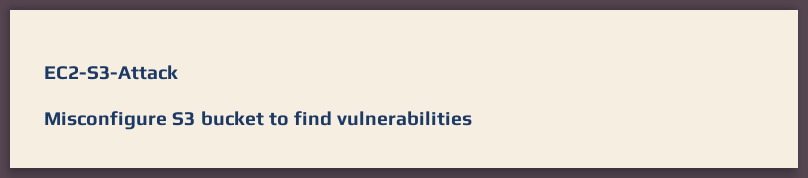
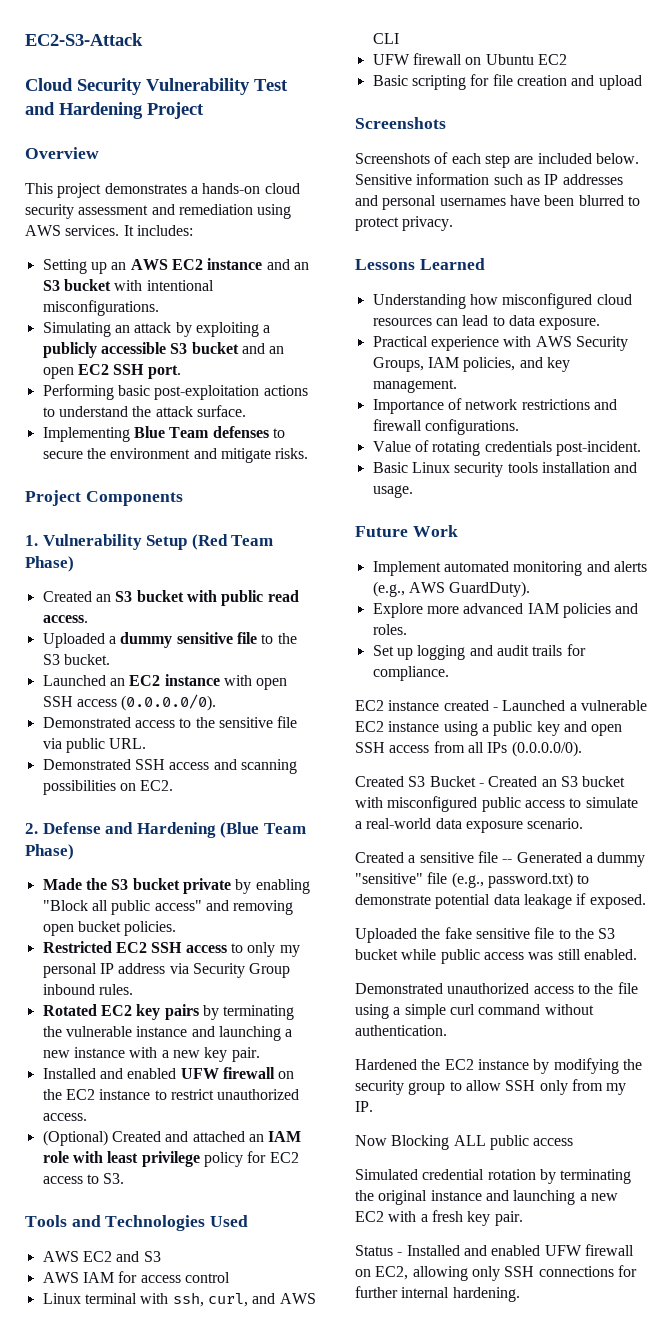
[44,111,473,130] Misconfigure S3 bucket to find vulnerabilities -> [25,78,288,95] [25,102,204,119] [25,147,99,159] [25,183,300,198] [25,204,292,219] [25,225,193,236] [42,258,309,274] [42,279,214,291] [42,300,159,316] [42,322,271,337] [42,342,285,358] [42,364,181,379] [42,384,308,400] [42,405,246,417] [42,426,285,442] [42,448,309,463] [25,490,183,506] [25,534,274,550] [25,556,74,572] [42,590,299,606] [42,615,88,623] [42,632,297,648] [42,654,110,665] [42,674,288,690] [42,694,217,711] [42,716,298,728] [42,738,147,753] [42,759,297,774] [42,780,174,795] [25,822,306,838] [25,844,74,860] [42,878,310,894] [42,900,294,915] [42,921,177,936] [42,941,300,957] [42,963,291,978] [42,984,133,995] [42,1004,295,1020] [42,1026,293,1041] [42,1047,260,1062] [42,1067,295,1079] [42,1089,300,1100] [42,1113,87,1121] [42,1130,302,1146] [42,1151,299,1167] [42,1173,125,1184] [25,1215,249,1231] [42,1251,161,1262] [42,1271,230,1283] [42,1292,316,1307] [372,33,399,44] [372,53,567,65] [372,74,642,90] [355,117,446,129] [355,152,639,168] [355,173,623,185] [355,195,640,210] [355,216,454,231] [355,258,485,270] [372,293,632,309] [372,315,601,330] [372,336,628,351] [372,357,570,372] [372,379,457,393] [372,398,617,414] [372,419,519,435] [372,440,641,456] [372,462,638,477] [372,485,413,498] [355,525,458,537] [372,561,647,576] [372,581,531,597] [372,603,639,618] [372,624,407,635] [372,644,586,660] [372,666,449,681] [355,700,647,711] [355,721,623,736] [355,741,582,757] [355,776,626,787] [355,796,638,812] [355,818,584,833] [355,851,646,867] [355,872,590,888] [355,893,646,909] [355,927,616,943] [355,949,637,964] [355,982,638,994] [355,1004,594,1019] [355,1025,447,1036] [355,1058,642,1074] [355,1079,627,1095] [355,1101,373,1112] [355,1135,574,1150] [355,1169,632,1184] [355,1190,618,1205] [355,1210,523,1226] [355,1244,634,1256] [355,1265,637,1281] [355,1286,520,1302] Cloud Security Vulnerability Test and Hardening Project // Overview // This project demonstrates a hands-on cloud security assessment and remediation using AWS services. It includes: // Setting up an AWS EC2 instance and an S3 bucket with intentional misconfigurations. // Simulating an attack by exploiting a publicly accessible S3 bucket and an open EC2 SSH port. // Performing basic post-exploitation actions to understand the attack surface. // Implementing Blue Team defenses to secure the environment and mitigate risks. // Project Components // 1. Vulnerability Setup (Red Team Phase) // Created an S3 bucket with public read access. // Uploaded a dummy sensitive file to the S3 bucket. // Launched an EC2 instance with open SSH access (0.0.0.0/0). // Demonstrated access to the sensitive file via public URL. // Demonstrated SSH access and scanning possibilities on EC2. // 2. Defense and Hardening (Blue Team Phase) // Made the S3 bucket private by enabling "Block all public access" and removing open bucket policies. // Restricted EC2 SSH access to only my personal IP address via Security Group inbound rules. // Rotated EC2 key pairs by terminating the vulnerable instance and launching a new instance with a new key pair. // Installed and enabled UFW firewall on the EC2 instance to restrict unauthorized access. // (Optional) Created and attached an IAM role with least privilege policy for EC2 access to S3. // Tools and Technologies Used // AWS EC2 and S3 // AWS IAM for access control // Linux terminal with ssh, curl, and AWS CLI // UFW firewall on Ubuntu EC2 // Basic scripting for file creation and upload // Screenshots // Screenshots of each step are included below. Sensitive information such as IP addresses and personal usernames have been blurred to protect privacy. // Lessons Learned // Understanding how misconfigured cloud resources can lead to data exposure. // Practical experience with AWS Security Groups, IAM policies, and key management. // Importance of network restrictions and firewall configurations. // Value of rotating credentials post-incident. // Basic Linux security tools installation and usage. // Future Work // Implement automated monitoring and alerts (e.g., AWS GuardDuty). // Explore more advanced IAM policies and roles. // Set up logging and audit trails for compliance. // EC2 instance created - Launched a vulnerable EC2 instance using a public key and open SSH access from all IPs (0.0.0.0/0). // Created S3 Bucket - Created an S3 bucket with misconfigured public access to simulate a real-world data exposure scenario. // Created a sensitive file -- Generated a dummy "sensitive" file (e.g., password.txt) to demonstrate potential data leakage if exposed. // Uploaded the fake sensitive file to the S3 bucket while public access was still enabled. // Demonstrated unauthorized access to the file using a simple curl command without authentication. // Hardened the EC2 instance by modifying the security group to allow SSH only from my IP. // Now Blocking ALL public access // Simulated credential rotation by terminating the original instance and launching a new EC2 with a fresh key pair. // Status - Installed and enabled UFW firewall on EC2, allowing only SSH connections for further internal hardening.

